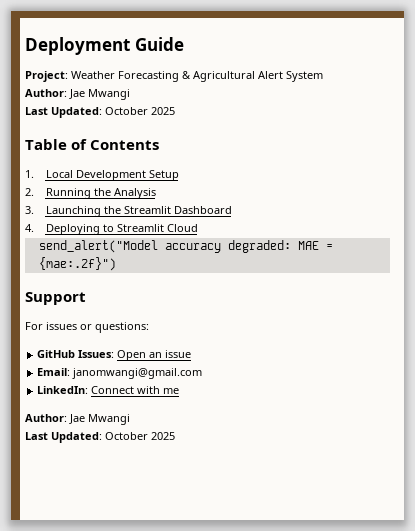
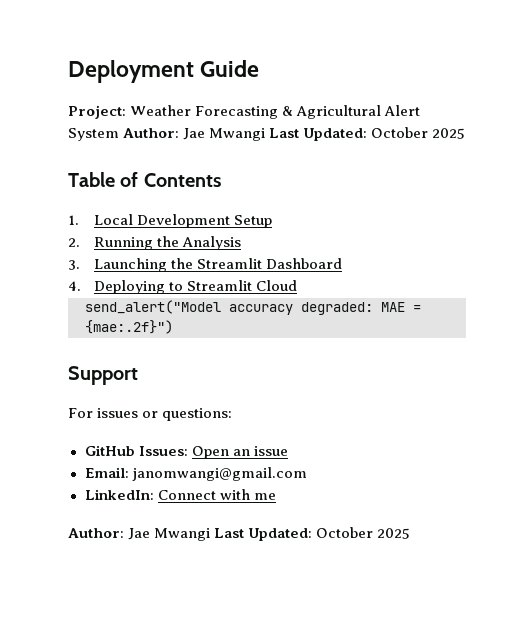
[25,89,130,100] // Author: Jae Mwangi // -> [123,128,266,141] Author: Jae Mwangi
(130, 419) // -> (211, 534) none

